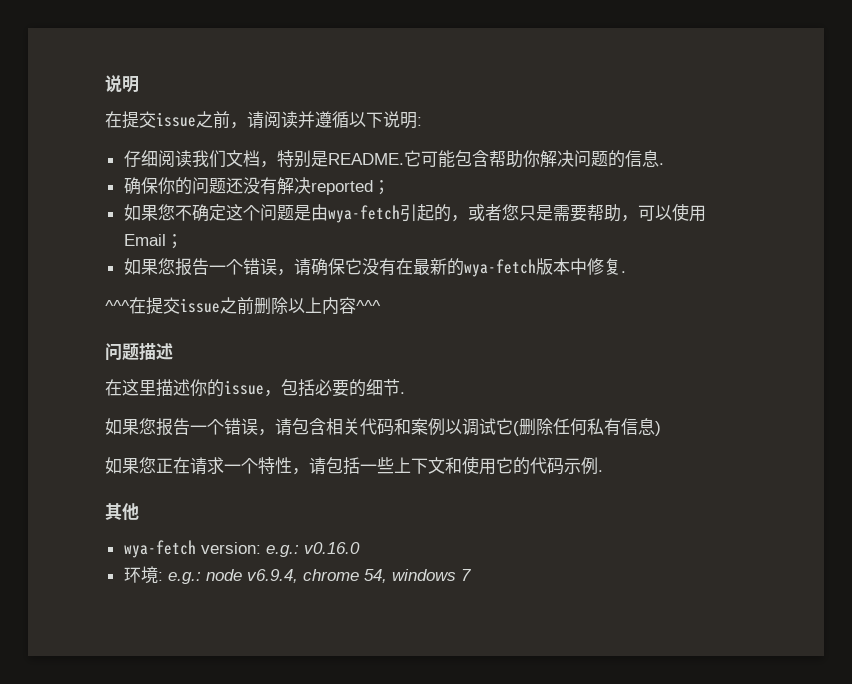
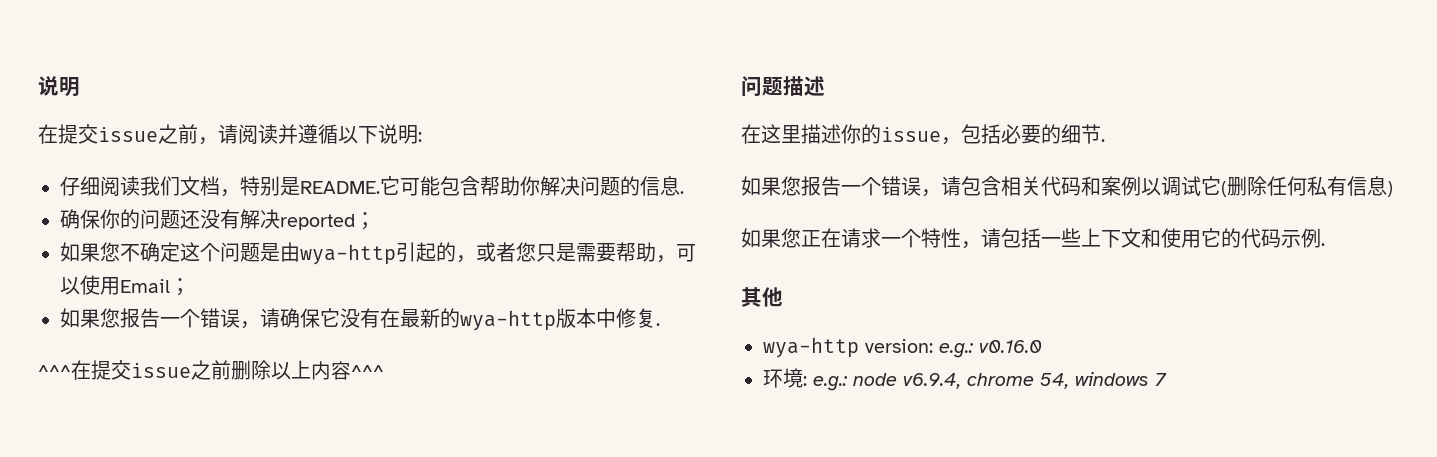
[327,205,400,223] wya-fetch -> [300,244,396,265] wya-http
[463,259,536,277] wya-fetch -> [460,310,556,331] wya-http
[123,540,196,558] wya-fetch -> [763,337,859,358] wya-http

